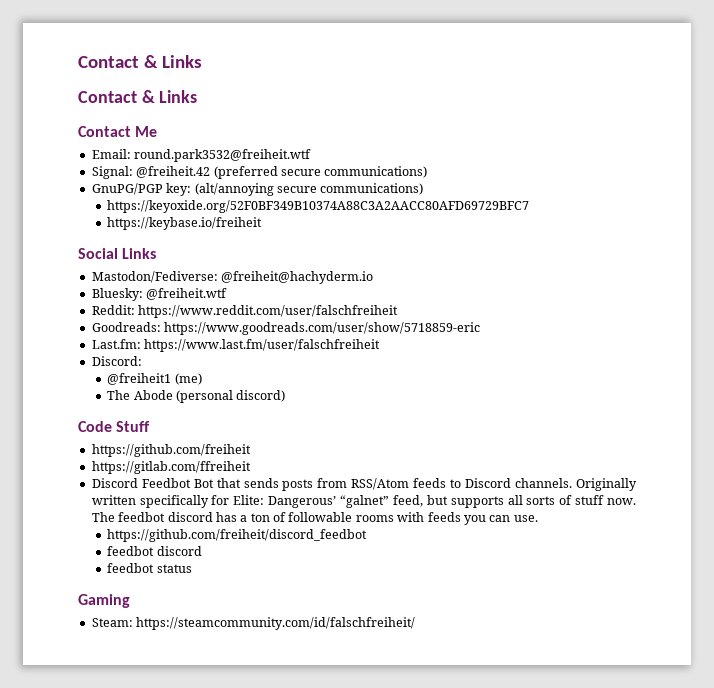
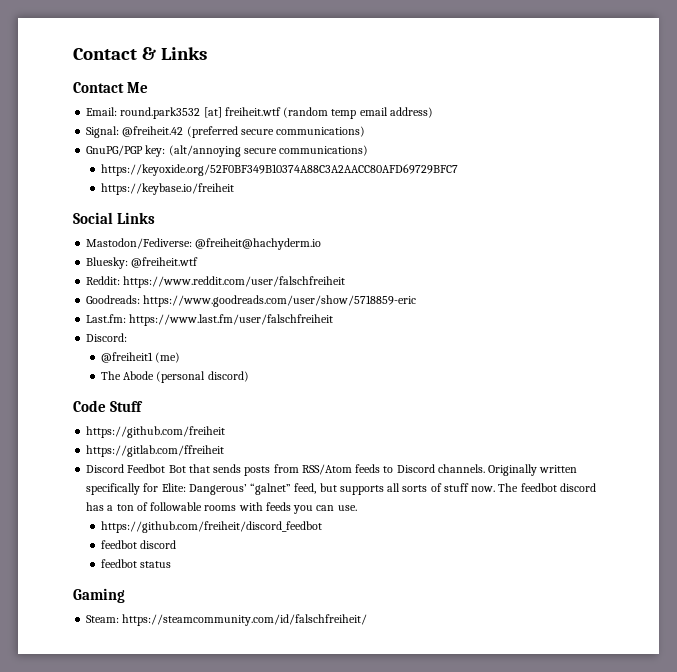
[78,55,203,68] [78,90,198,103] Contact & Links // Contact & Links -> [73,47,208,60] Contact & Links
[134,149,312,162] round.park3532@freiheit.wtf -> [120,107,433,119] round.park3532 [at] freiheit.wtf (random temp email address)

